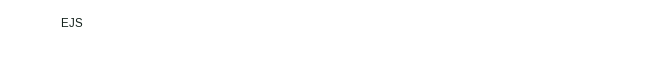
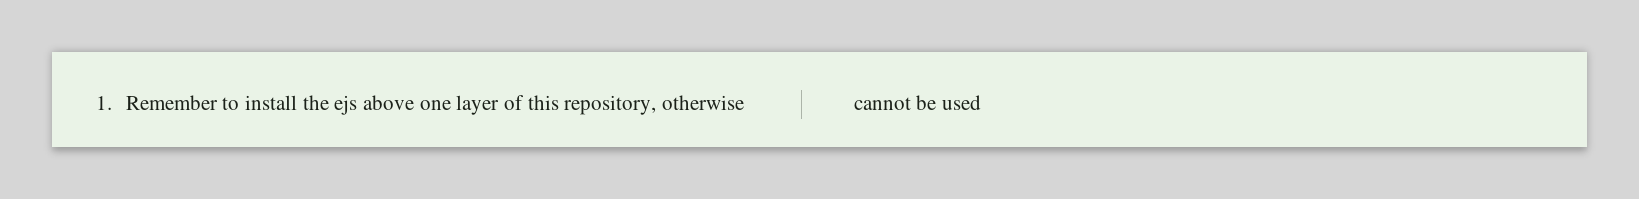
[61,18,83,27] EJS -> [96,95,981,115] 1. Remember to install the ejs above one layer of this repository, otherwise cannot be used

